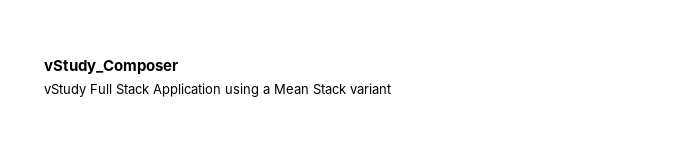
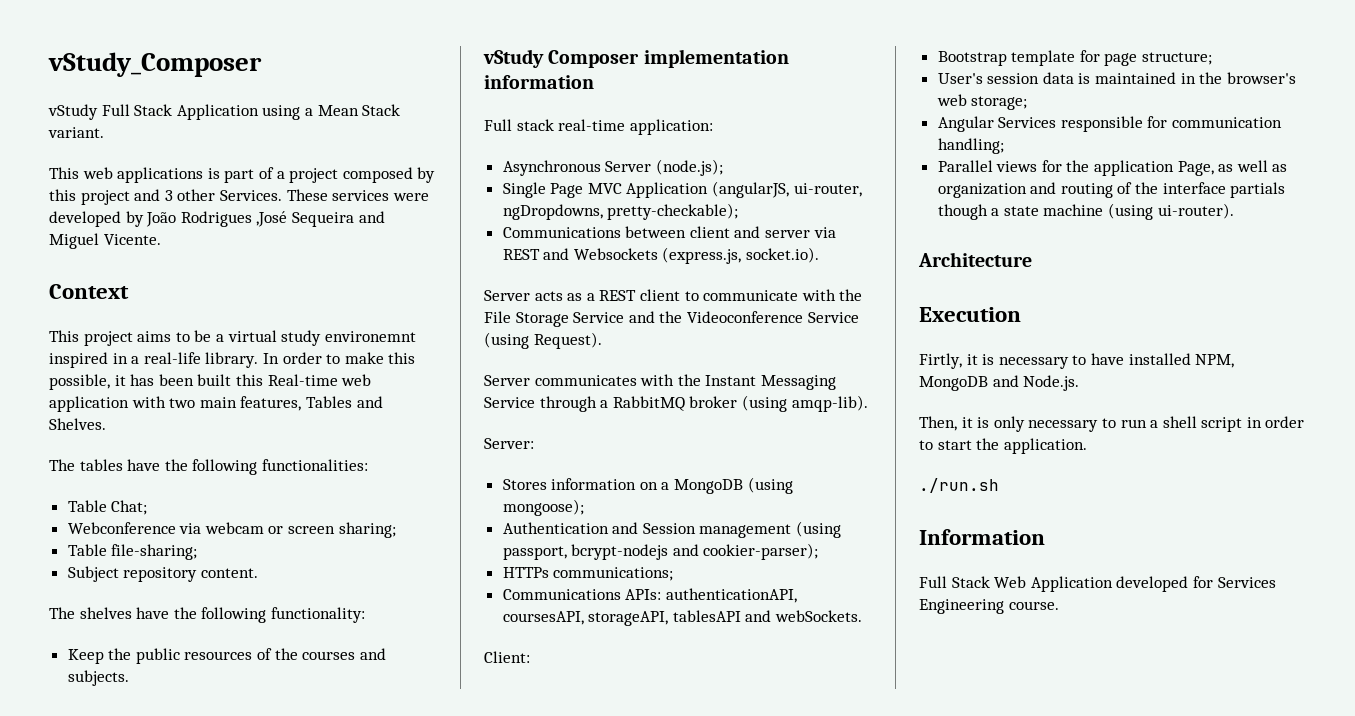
[350,83,391,95] variant -> [48,127,104,138] [49,167,436,183] [49,189,429,205] [49,211,385,227] [49,233,161,249] [49,284,129,299] [49,330,416,346] [49,352,416,368] [49,374,372,390] [49,396,383,412] [49,418,106,430] [49,459,368,475] [67,500,148,515] [67,522,396,538] [67,544,198,560] [67,566,258,582] [49,607,365,623] [67,648,386,664] [67,670,129,686] [483,49,789,68] [484,75,594,89] [484,119,713,135] [502,159,723,176] [502,181,862,198] [502,203,739,220] [502,226,836,238] [502,247,820,264] [484,289,863,301] [484,311,859,327] [484,332,602,349] [484,374,836,390] [484,395,868,412] [484,438,534,449] [502,477,793,494] [502,499,584,516] [502,521,842,538] [502,543,819,560] [502,567,674,581] [502,588,797,603] [502,610,863,626] [484,651,530,663] [937,50,1213,66] [937,72,1296,84] [936,94,1028,110] [937,116,1283,132] [937,138,1004,154] [937,160,1288,176] [937,182,1286,198] [937,203,1234,220] [918,252,1032,267] [919,307,1021,322] [919,353,1235,369] [919,375,1080,391] [919,416,1305,432] [919,438,1087,454] [919,478,999,493] [919,529,1045,545] [919,576,1276,592] [919,599,1059,614] variant. // This web applications is part of a project composed by this project and 3 other Services. These services were developed by João Rodrigues ,José Sequeira and Miguel Vicente. // Context // This project aims to be a virtual study environemnt inspired in a real-life library. In order to make this possible, it has been built this Real-time web application with two main features, Tables and Shelves. // The tables have the following functionalities: // Table Chat; // Webconference via webcam or screen sharing; // Table file-sharing; // Subject repository content. // The shelves have the following functionality: // Keep the public resources of the courses and subjects. // vStudy Composer implementation information // Full stack real-time application: // Asynchronous Server (node.js); // Single Page MVC Application (angularJS, ui-router, ngDropdowns, pretty-checkable); // Communications between client and server via REST and Websockets (express.js, socket.io). // Server acts as a REST client to communicate with the File Storage Service and the Videoconference Service (using Request). // Server communicates with the Instant Messaging Service through a RabbitMQ broker (using amqp-lib). // Server: // Stores information on a MongoDB (using mongoose); // Authentication and Session management (using passport, bcrypt-nodejs and cookier-parser); // HTTPs communications; // Communications APIs: authenticationAPI, coursesAPI, storageAPI, tablesAPI and webSockets. // Client: // Bootstrap template for page structure; // User's session data is maintained in the browser's web storage; // Angular Services responsible for communication handling; // Parallel views for the application Page, as well as organization and routing of the interface partials though a state machine (using ui-router). // Architecture // Execution // Firtly, it is necessary to have installed NPM, MongoDB and Node.js. // Then, it is only necessary to run a shell script in order to start the application. // ./run.sh // Information // Full Stack Web Application developed for Services Engineering course.

